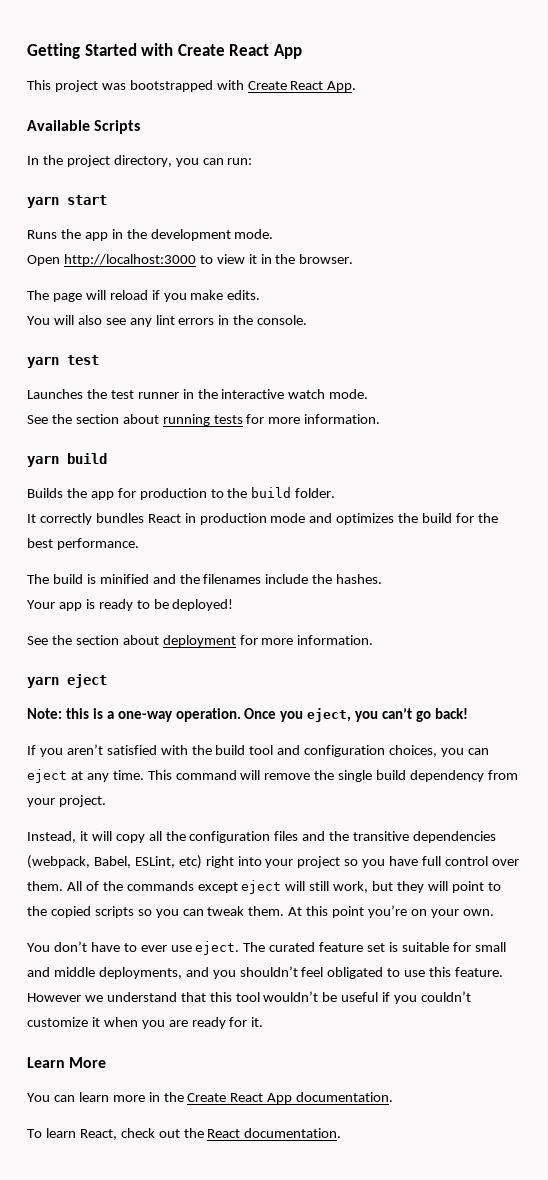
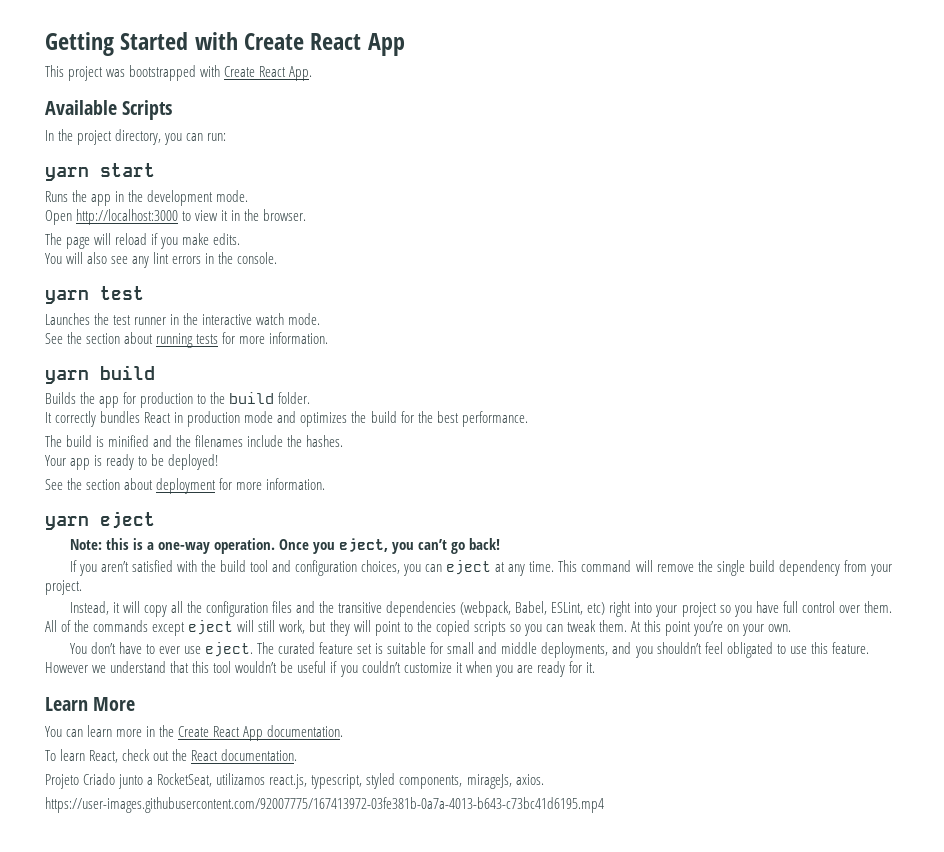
(342, 1133) none -> [45,773,544,789] [45,797,604,813] // Projeto Criado junto a RocketSeat, utilizamos react.js, typescript, styled components, mirageJs, axios. // https://user-images.githubusercontent.com/92007775/167413972-03fe381b-0a7a-4013-b643-c73bc41d6195.mp4

